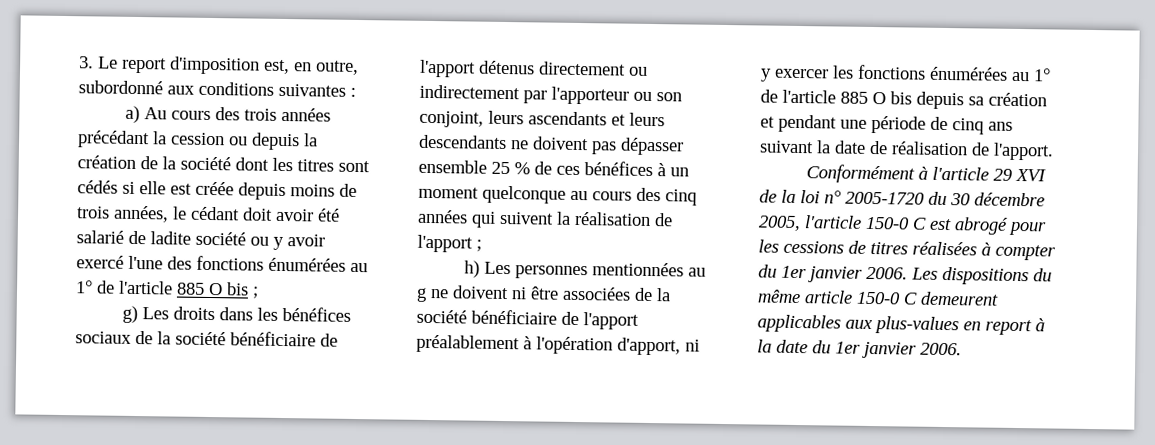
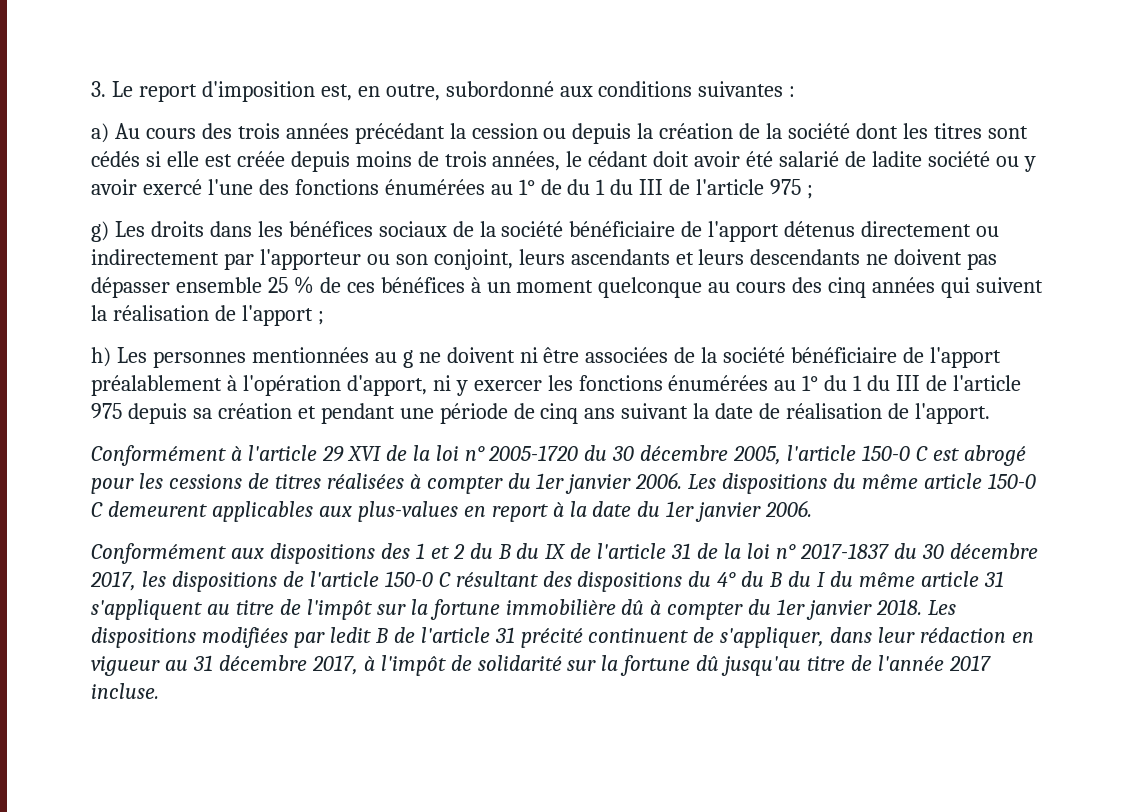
[118,280,249,296] l'article 885 O bis -> [567,179,802,195] du 1 du III de l'article 975
[760,89,912,105] de l'article 885 O bis -> [824,375,1021,391] [91,403,122,419] du 1 du III de l'article 975
(962, 349) none -> [91,543,1038,564] [90,571,1004,592] [91,599,957,620] [91,627,1035,648] [91,655,991,676] [91,683,159,699] // Conformément aux dispositions des 1 et 2 du B du IX de l'article 31 de la loi n° 2017-1837 du 30 décembre 2017, les dispositions de l'article 150-0 C résultant des dispositions du 4° du B du I du même article 31 s'appliquent au titre de l'impôt sur la fortune immobilière dû à compter du 1er janvier 2018. Les dispositions modifiées par ledit B de l'article 31 précité continuent de s'appliquer, dans leur rédaction en vigueur au 31 décembre 2017, à l'impôt de solidarité sur la fortune dû jusqu'au titre de l'année 2017 incluse.

